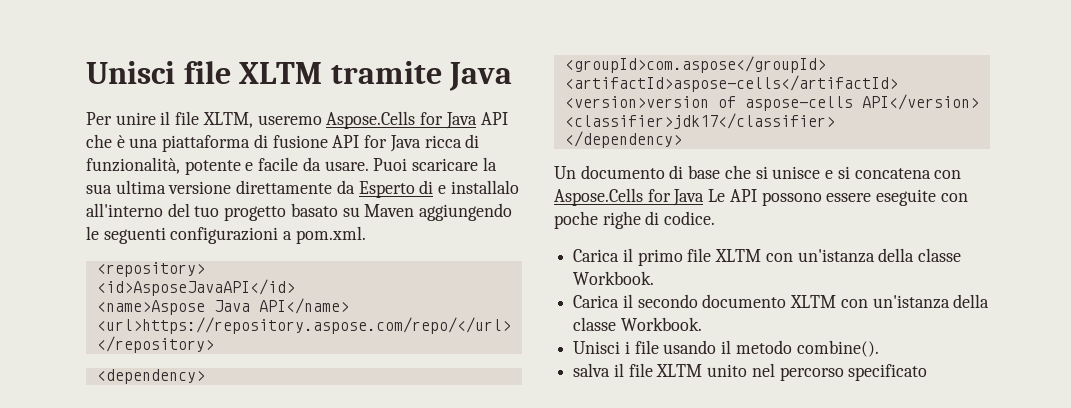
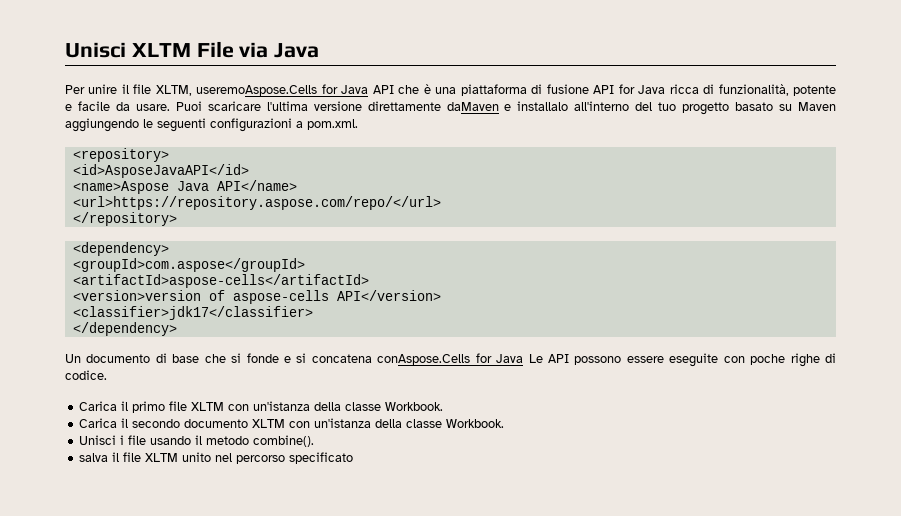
[86,61,442,84] Unisci file XLTM tramite -> [65,41,269,58] Unisci XLTM File via
[257,111,416,129] useremo Aspose.Cells -> [196,85,318,96] useremoAspose.Cells
[482,157,497,171] [86,180,434,198] la sua ultima versione direttamente da Esperto di -> [266,101,499,111] l'ultima versione direttamente daMaven
[772,166,821,179] unisce -> [246,353,279,363] fonde
[934,170,962,179] [554,188,643,206] con Aspose.Cells -> [377,354,471,365] conAspose.Cells

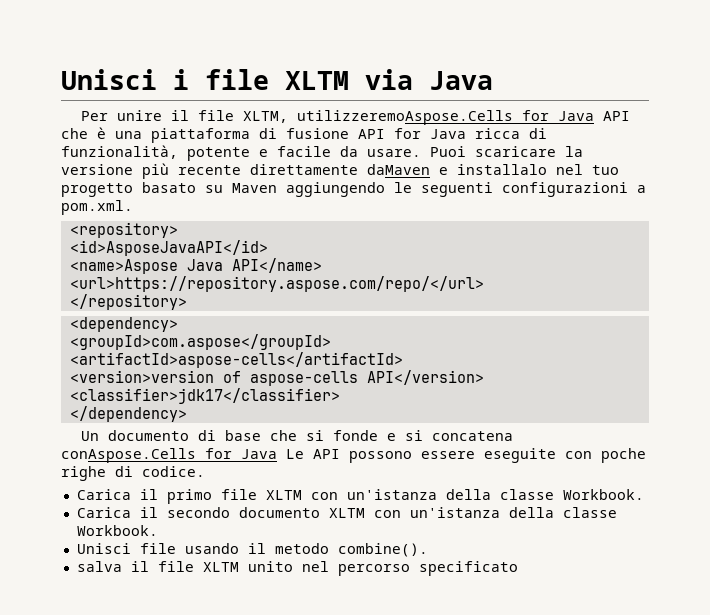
[65,41,234,58] Unisci XLTM File -> [61,69,349,90] Unisci i file XLTM
[196,85,318,96] useremoAspose.Cells -> [297,110,514,125] utilizzeremoAspose.Cells
[266,101,362,111] l'ultima versione -> [565,146,583,157] [61,163,241,179] la versione più recente
[574,101,653,111] all'interno del -> [556,164,583,175] nel
[120,435,125,445] i -> (131, 548) none

